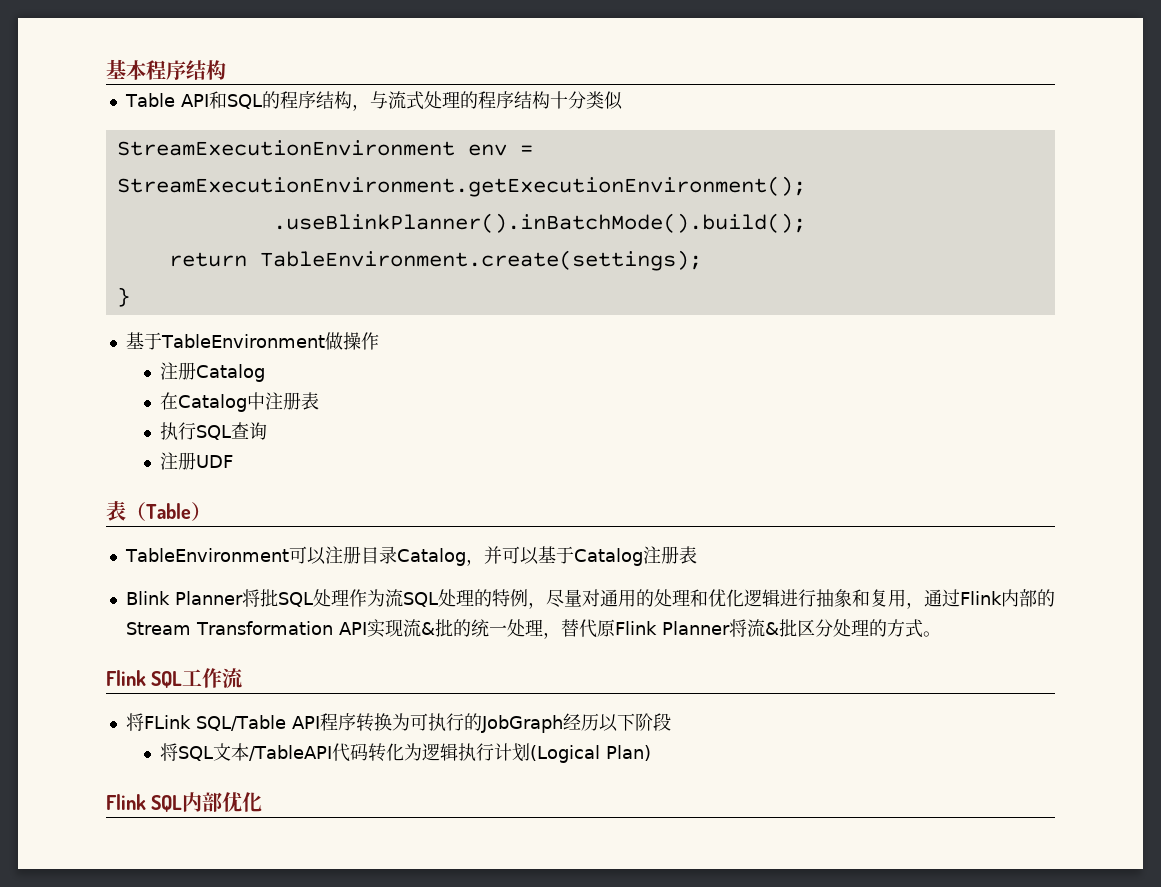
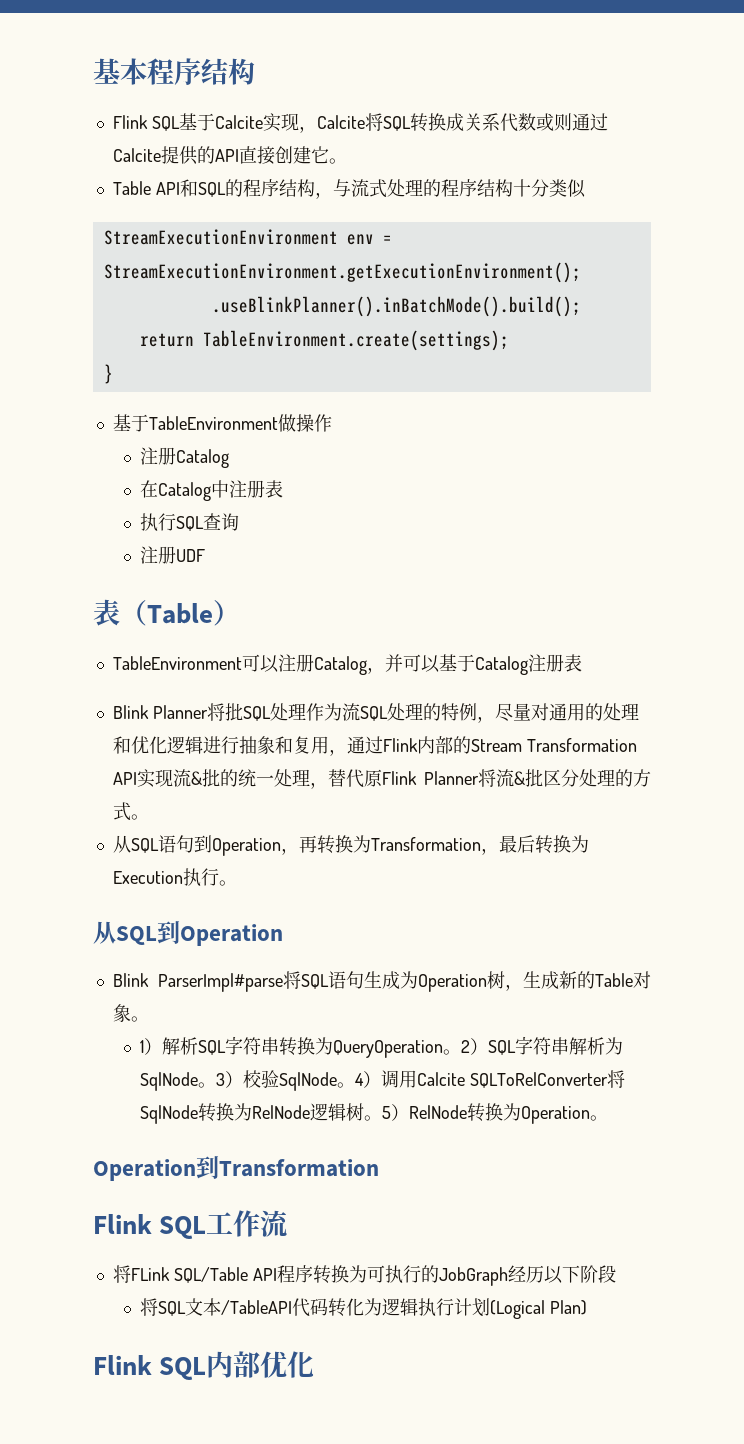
(226, 70) none -> [112,113,608,133] [112,146,347,165] // Flink SQL基于Calcite实现，Calcite将SQL转换成关系代数或则通过Calcite提供的API直接创建它。
[360,546,397,564] 目录 -> (314, 663) none
(941, 634) none -> [112,835,589,856] [112,868,237,886] [93,921,283,946] [112,971,651,992] [112,1004,149,1022] [139,1036,623,1058] [139,1070,625,1091] [139,1103,608,1124] [93,1156,379,1181] // 从SQL语句到Operation，再转换为Transformation，最后转换为Execution执行。 // 从SQL到Operation // Blink ParserImpl#parse将SQL语句生成为Operation树，生成新的Table对象。 // 1）解析SQL字符串转换为QueryOperation。2）SQL字符串解析为SqlNode。3）校验SqlNode。4）调用Calcite SQLToRelConverter将SqlNode转换为RelNode逻辑树。5）RelNode转换为Operation。 // Operation到Transformation

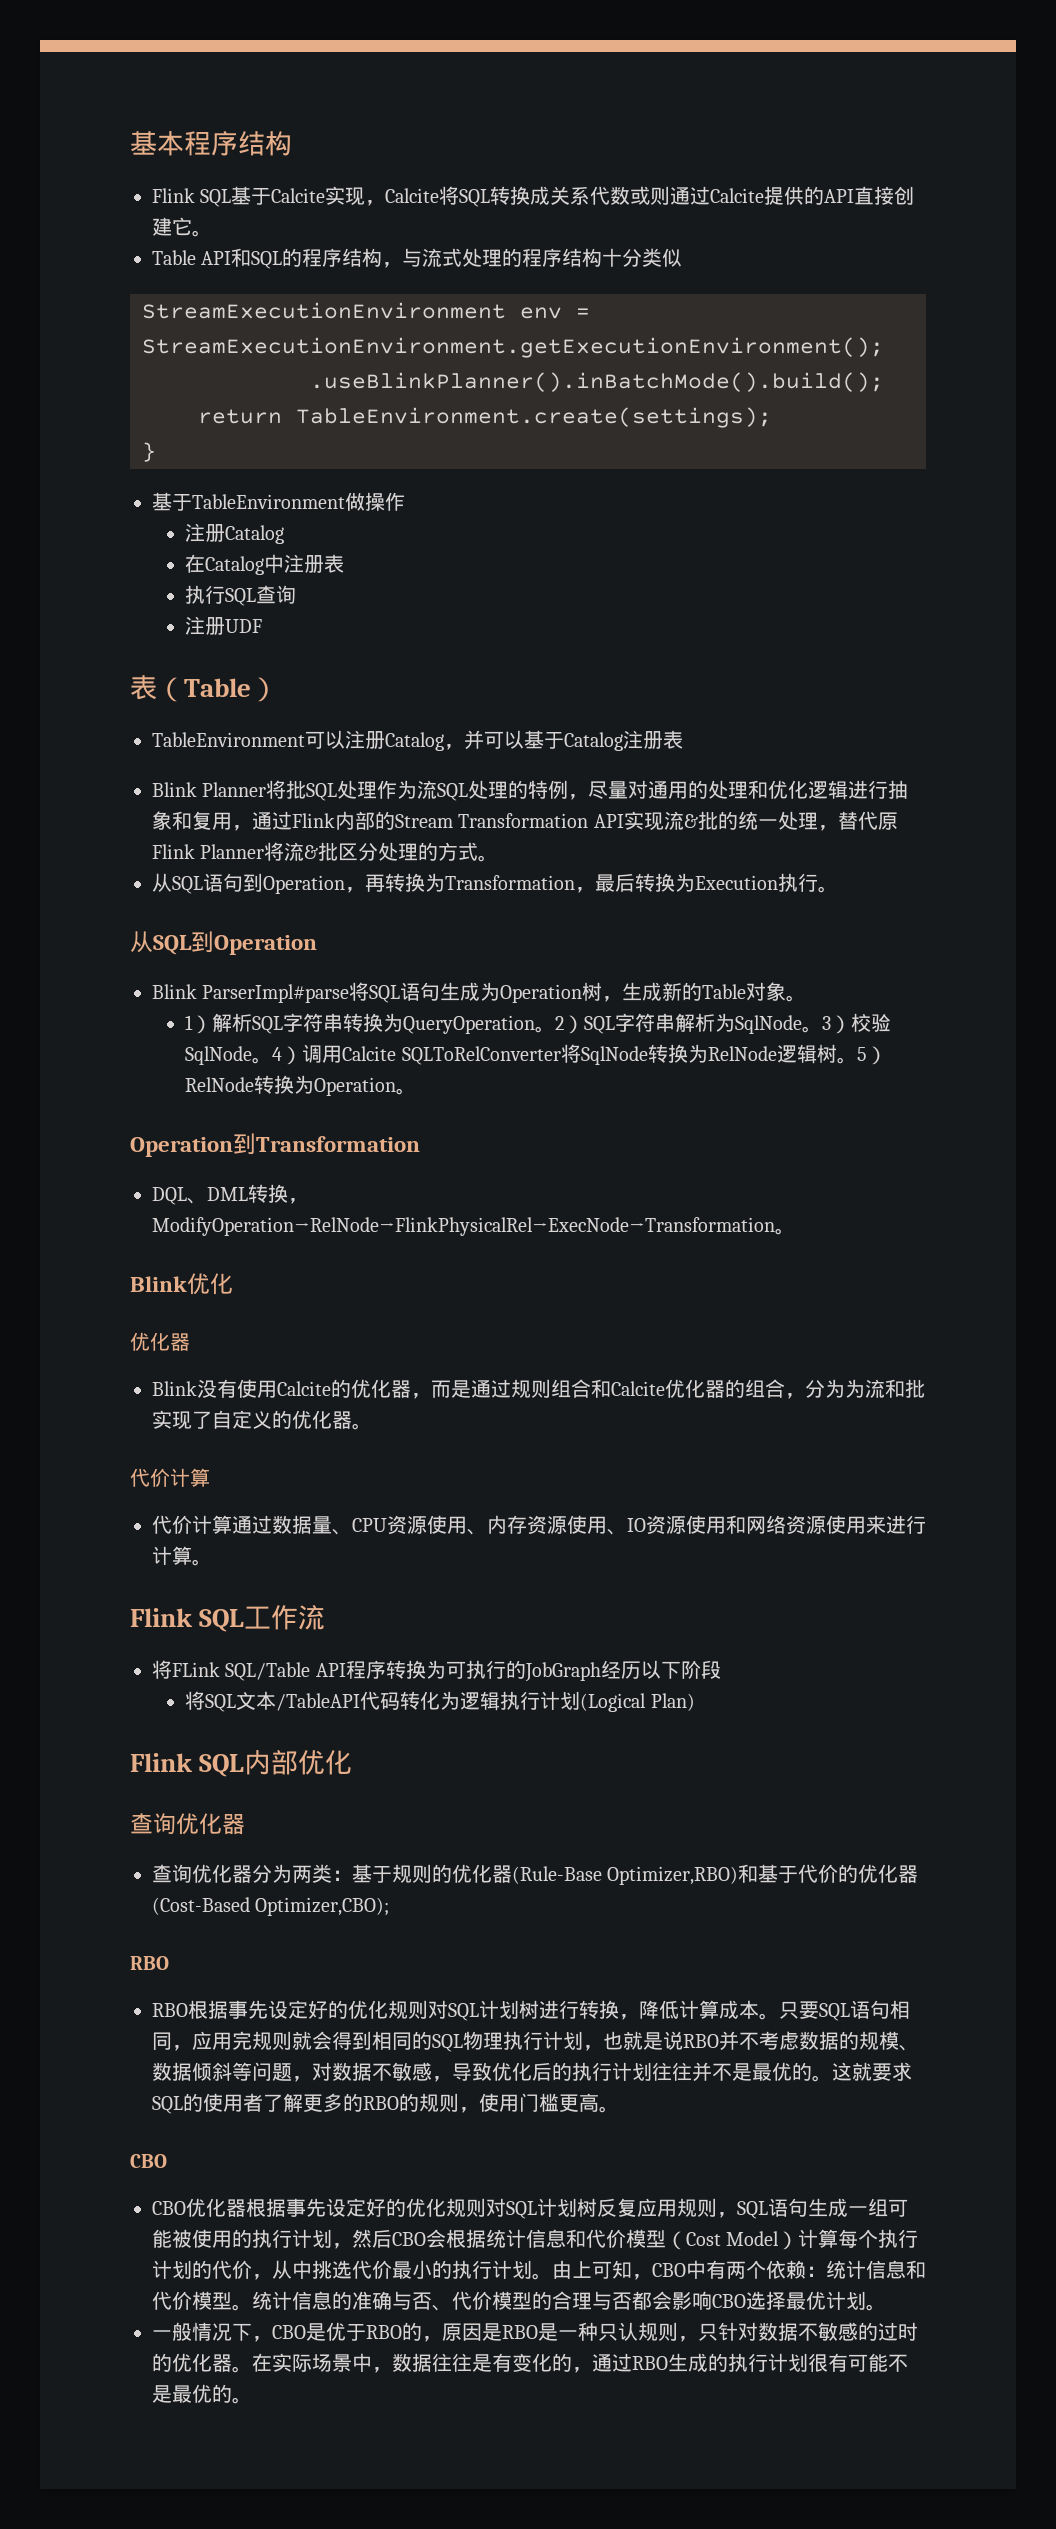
(379, 1168) none -> [152,1184,308,1205] [152,1217,795,1236] [130,1273,233,1295] [130,1332,190,1351] [152,1379,925,1399] [152,1410,372,1430] [130,1468,210,1487] [152,1515,926,1535] [152,1546,212,1566] // DQL、DML转换，ModifyOperation→RelNode→FlinkPhysicalRel→ExecNode→Transformation。 // Blink优化 // 优化器 // Blink没有使用Calcite的优化器，而是通过规则组合和Calcite优化器的组合，分为为流和批实现了自定义的优化器。 // 代价计算 // 代价计算通过数据量、CPU资源使用、内存资源使用、IO资源使用和网络资源使用来进行计算。
(315, 1364) none -> [130,1813,245,1835] [152,1864,919,1885] [152,1897,390,1916] [130,1956,169,1970] [152,2000,910,2021] [152,2031,919,2052] [152,2062,912,2082] [152,2093,619,2114] [130,2154,167,2168] [152,2198,908,2219] [152,2229,919,2250] [152,2260,926,2280] [152,2291,886,2311] [152,2322,918,2342] [152,2353,908,2373] [152,2384,252,2404] // 查询优化器 // 查询优化器分为两类：基于规则的优化器(Rule-Base Optimizer,RBO)和基于代价的优化器(Cost-Based Optimizer,CBO); // RBO // RBO根据事先设定好的优化规则对SQL计划树进行转换，降低计算成本。只要SQL语句相同，应用完规则就会得到相同的SQL物理执行计划，也就是说RBO并不考虑数据的规模、数据倾斜等问题，对数据不敏感，导致优化后的执行计划往往并不是最优的。这就要求SQL的使用者了解更多的RBO的规则，使用门槛更高。 // CBO // CBO优化器根据事先设定好的优化规则对SQL计划树反复应用规则，SQL语句生成一组可能被使用的执行计划，然后CBO会根据统计信息和代价模型（Cost Model）计算每个执行计划的代价，从中挑选代价最小的执行计划。由上可知，CBO中有两个依赖：统计信息和代价模型。统计信息的准确与否、代价模型的合理与否都会影响CBO选择最优计划。 // 一般情况下，CBO是优于RBO的，原因是RBO是一种只认规则，只针对数据不敏感的过时的优化器。在实际场景中，数据往往是有变化的，通过RBO生成的执行计划很有可能不是最优的。

